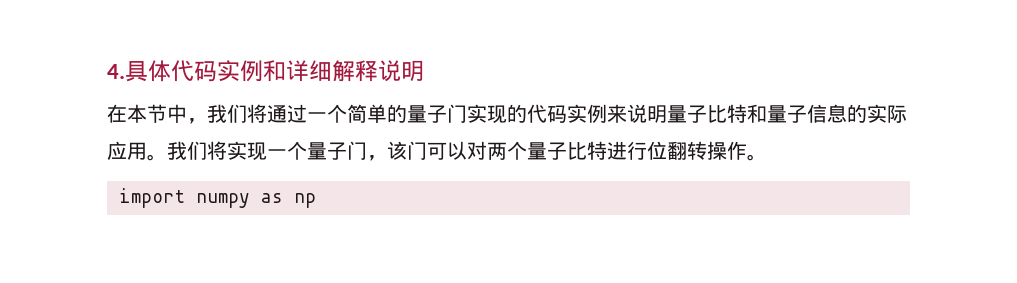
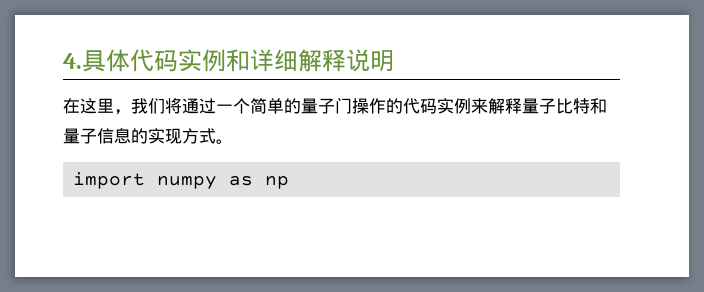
[127,104,187,123] 本节中 -> [80,98,114,114] 这里
[467,104,507,124] 实现 -> [352,98,386,114] 操作
[627,104,667,123] 说明 -> [488,98,522,114] 解释
[887,105,907,123] [107,141,747,161] 际应用。我们将实现一个量子门，该门可以对两个量子比特进行位翻转操作 -> [165,128,216,144] 现方式

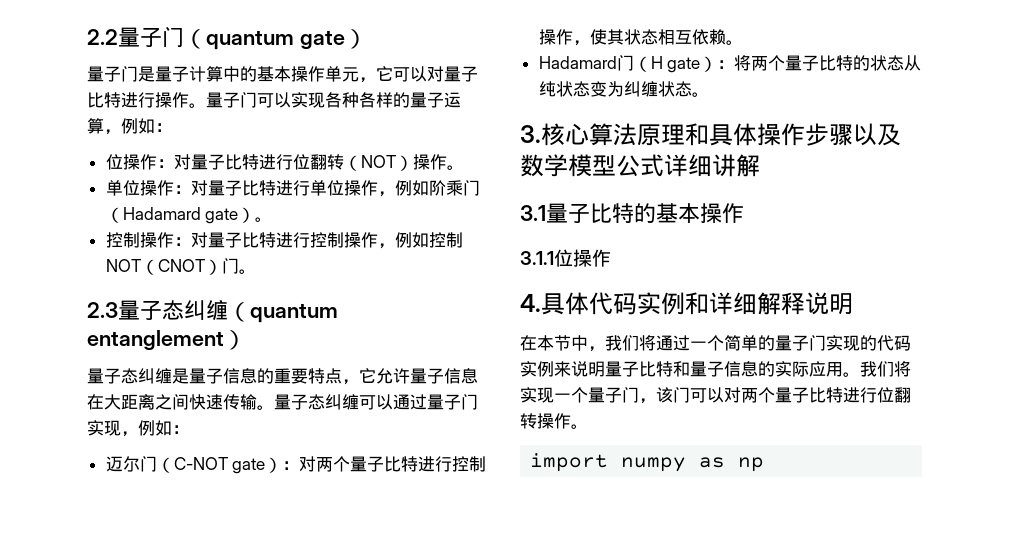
(63, 61) none -> [87,26,367,50] [87,66,478,83] [87,92,461,108] [87,118,172,135] [105,154,464,171] [105,180,480,197] [105,207,273,224] [105,232,463,249] [105,258,256,275] [87,300,338,323] [87,330,246,351] [87,368,478,385] [87,394,478,410] [87,420,189,437] [105,456,487,474] [538,29,743,46] [538,55,922,73] [538,81,709,97] [520,123,901,146] [520,154,760,177] [520,203,744,223] [520,249,611,267] 2.2量子门（quantum gate） // 量子门是量子计算中的基本操作单元，它可以对量子比特进行操作。量子门可以实现各种各样的量子运算，例如： // 位操作：对量子比特进行位翻转（NOT）操作。 // 单位操作：对量子比特进行单位操作，例如阶乘门（Hadamard gate）。 // 控制操作：对量子比特进行控制操作，例如控制NOT（CNOT）门。 // 2.3量子态纠缠（quantum entanglement） // 量子态纠缠是量子信息的重要特点，它允许量子信息在大距离之间快速传输。量子态纠缠可以通过量子门实现，例如： // 迈尔门（C-NOT gate）：对两个量子比特进行控制操作，使其状态相互依赖。 // Hadamard门（H gate）：将两个量子比特的状态从纯状态变为纠缠状态。 // 3.核心算法原理和具体操作步骤以及数学模型公式详细讲解 // 3.1量子比特的基本操作 // 3.1.1位操作 //
[80,98,114,114] 这里 -> [537,335,588,351] 本节中
[352,98,386,114] 操作 -> [826,335,860,351] 实现
[488,98,522,114] 解释 -> [571,361,605,377] 说明
[165,128,216,144] 现方式 -> [792,361,911,377] [520,387,911,404] [520,413,571,429] 际应用。我们将实现一个量子门，该门可以对两个量子比特进行位翻转操作

